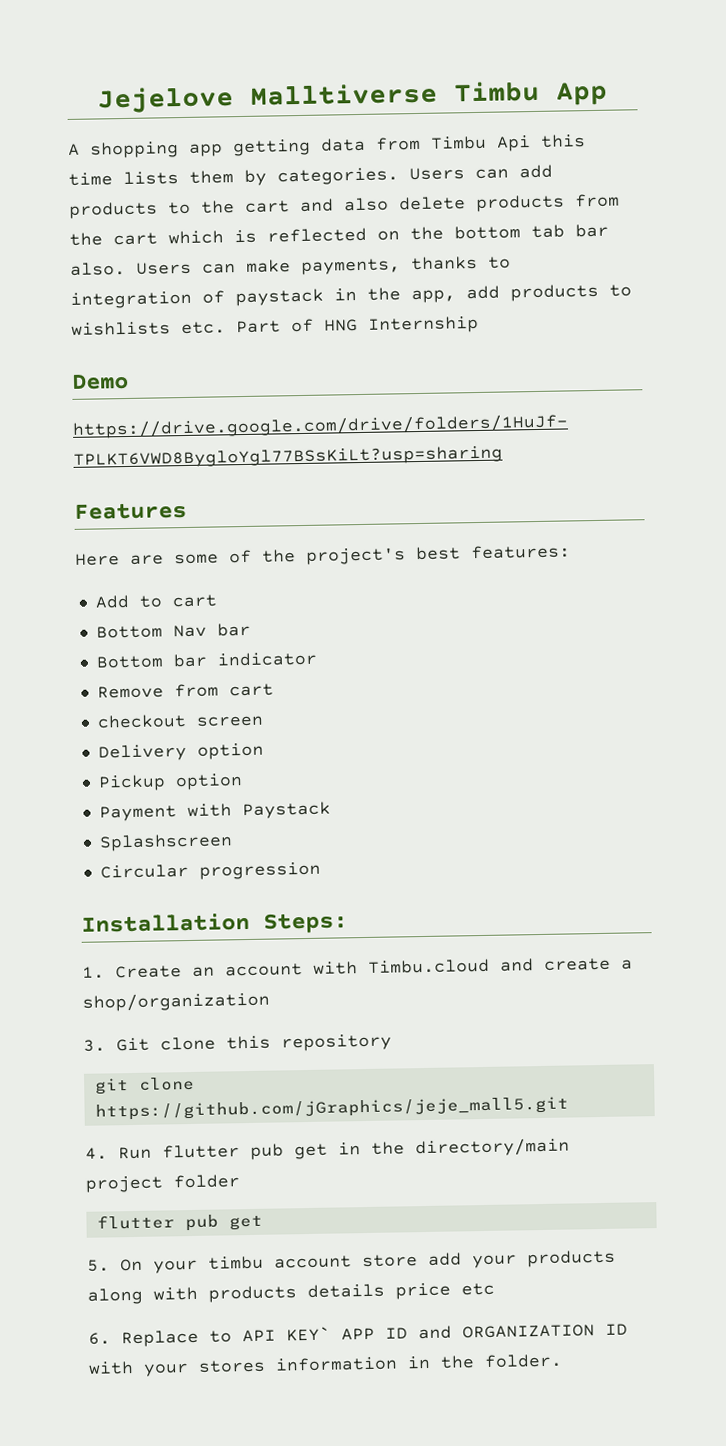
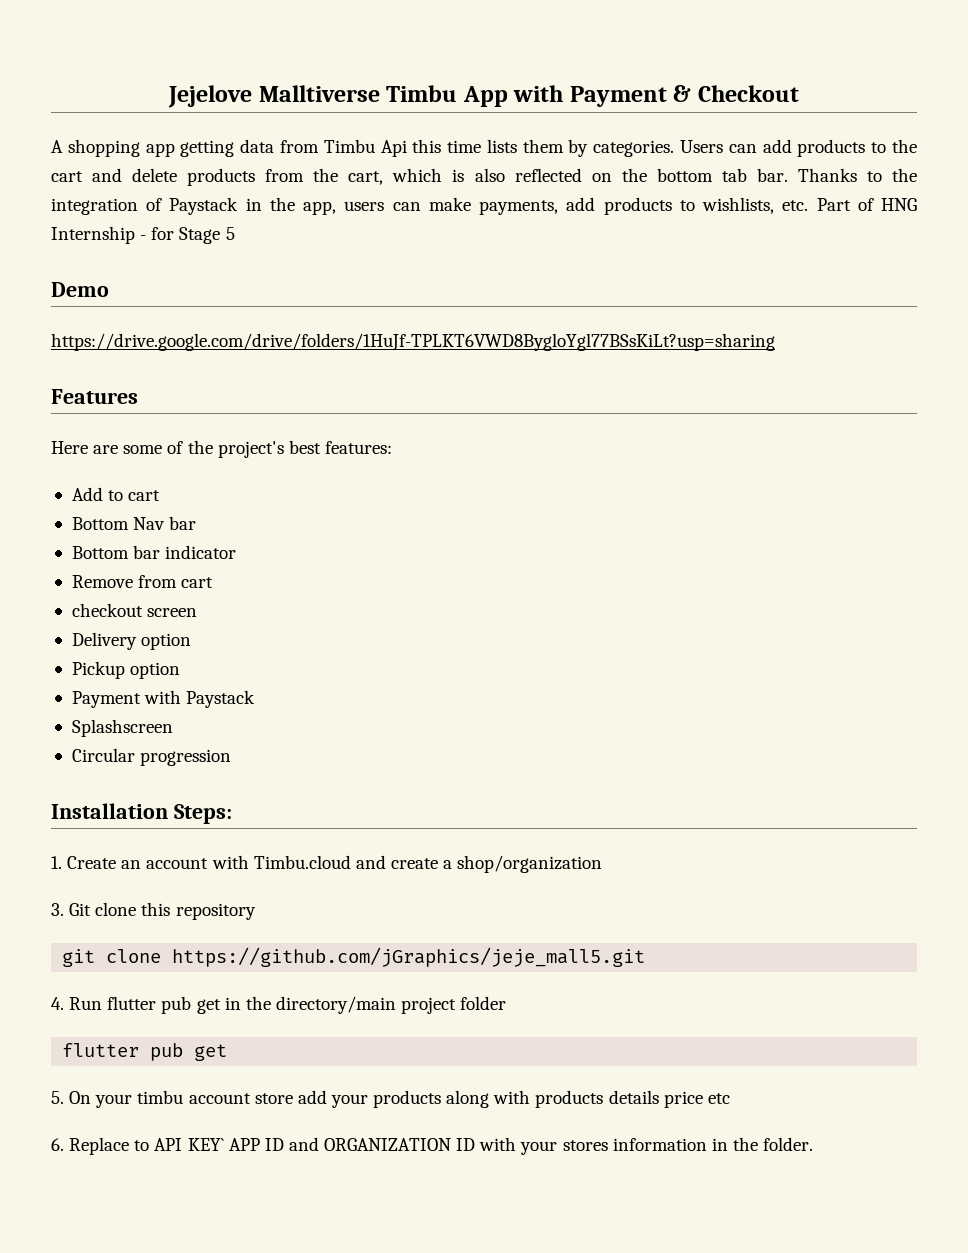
(608, 93) none -> [513,85,799,107] with Payment & Checkout
[344,197,389,212] also -> (123, 175) none
[113,232,158,246] cart -> [348,171,384,185] cart,
(257, 236) none -> [474,168,505,182] also
[575,223,609,238] [70,255,511,276] [70,283,632,309] [71,321,171,336] bar also. Users can make payments, thanks to integration of paystack in the app, add products to wishlists -> [756,168,917,182] [51,197,775,215] bar. Thanks to the integration of Paystack in the app, users can make payments, add products to wishlists,
(479, 324) none -> [140,227,235,244] - for Stage 5

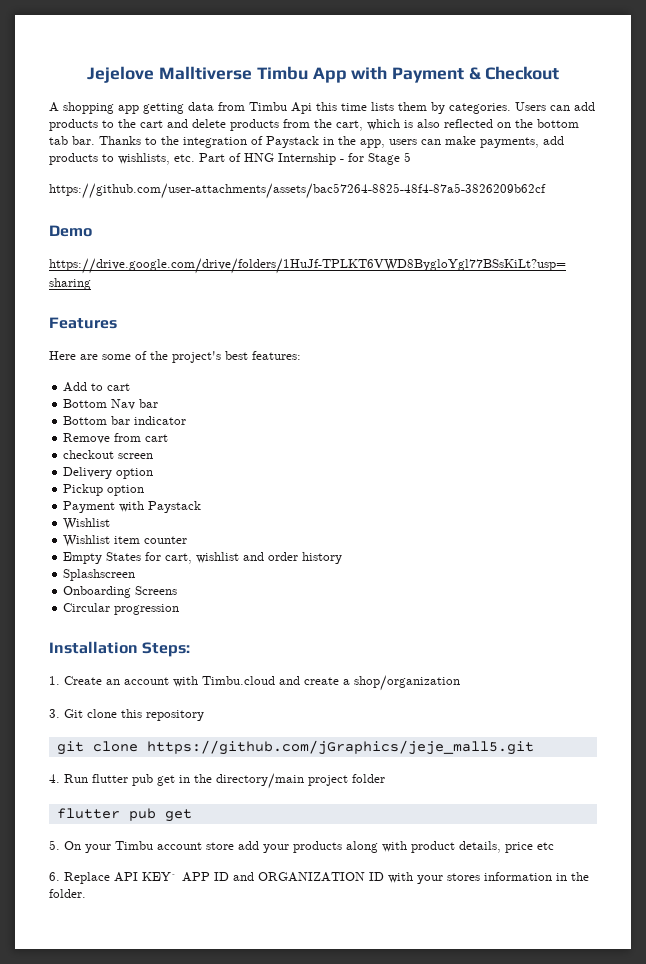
(235, 233) none -> [49,183,546,199] // https://github.com/user-attachments/assets/bac57264-8825-48f4-87a5-3826209b62cf
(256, 699) none -> [63,518,111,530] [63,535,188,547] [63,552,343,564] // Wishlist // Wishlist item counter // Empty States for cart, wishlist and order history
(173, 728) none -> [63,586,178,598] // Onboarding Screens
[137,1090,184,1104] timbu -> [115,841,153,850] Timbu
[535,1090,659,1108] products details -> [411,841,501,853] product details,
[134,1140,150,1151] to -> (110, 878) none

